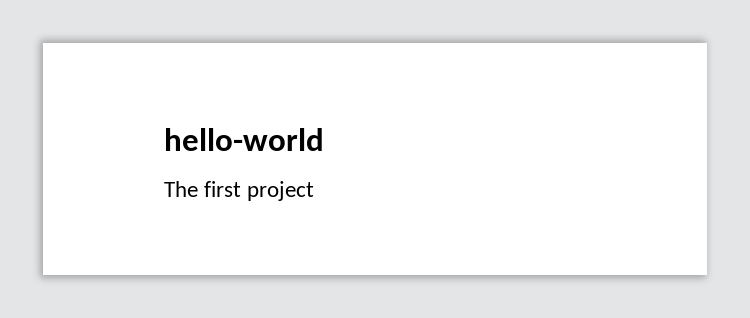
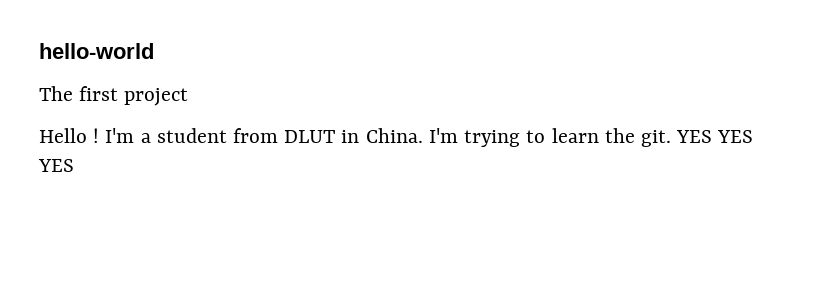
(315, 191) none -> [39,128,754,147] [38,159,74,172] // Hello ! I'm a student from DLUT in China. I'm trying to learn the git. YES YES YES

